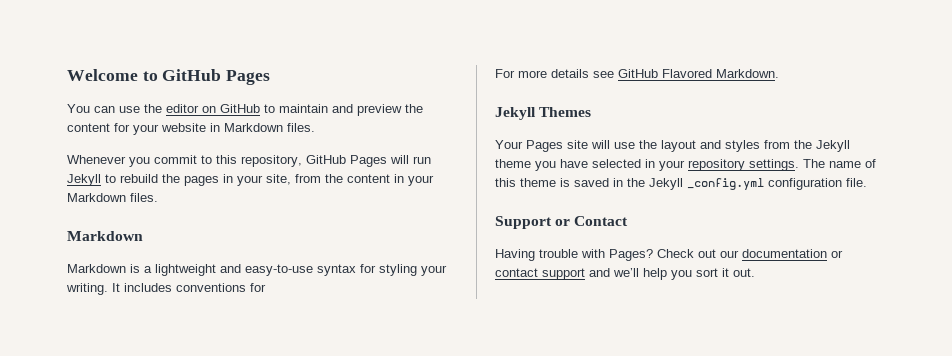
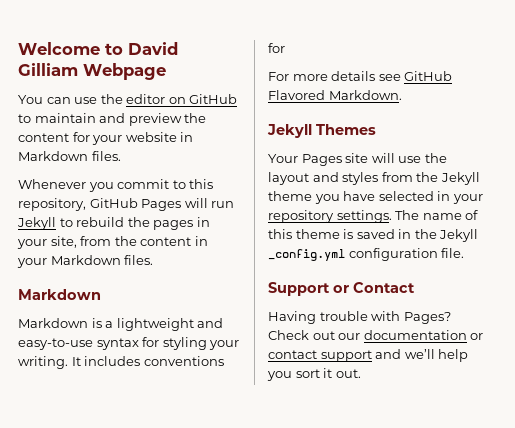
[162,69,271,85] GitHub Pages -> [128,42,178,55] [18,63,166,80] David Gilliam Webpage

